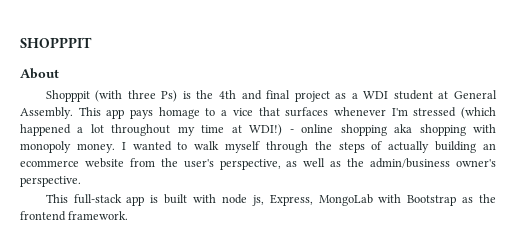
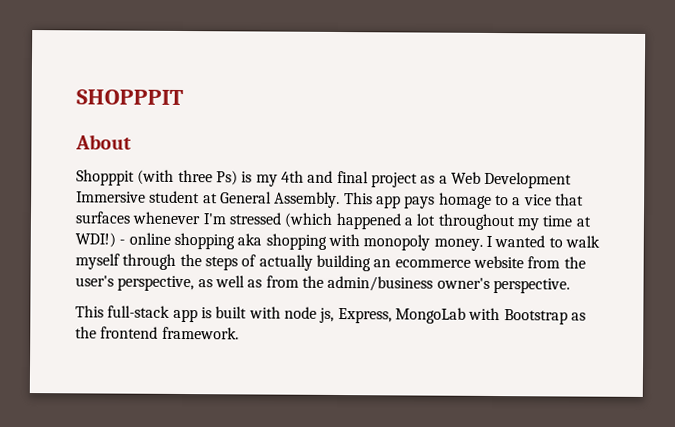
[196,90,214,99] the -> [255,174,278,187] my
[363,91,389,99] WDI -> [450,171,573,189] [76,191,146,203] Web Development Immersive
(342, 164) none -> [265,275,299,288] from

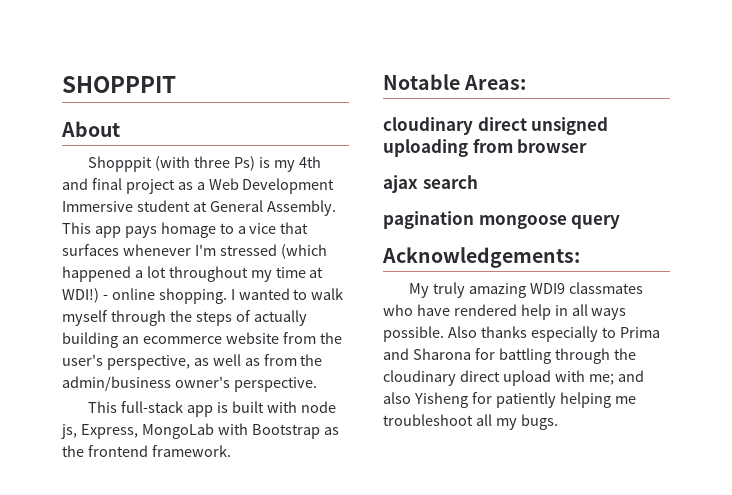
[173,232,483,251] shopping aka shopping with monopoly money. -> [158,288,227,304] shopping.
(239, 333) none -> [383,74,527,90] [383,117,609,135] [383,139,588,157] [383,175,478,193] [383,211,621,229] [382,247,580,268] [409,282,643,298] [383,304,627,320] [383,326,660,342] [383,348,636,364] [383,370,644,386] [383,392,636,408] [383,414,558,430] // Notable Areas: // cloudinary direct unsigned uploading from browser // ajax search // pagination mongoose query // Acknowledgements: // My truly amazing WDI9 classmates who have rendered help in all ways possible. Also thanks especially to Prima and Sharona for battling through the cloudinary direct upload with me; and also Yisheng for patiently helping me troubleshoot all my bugs.

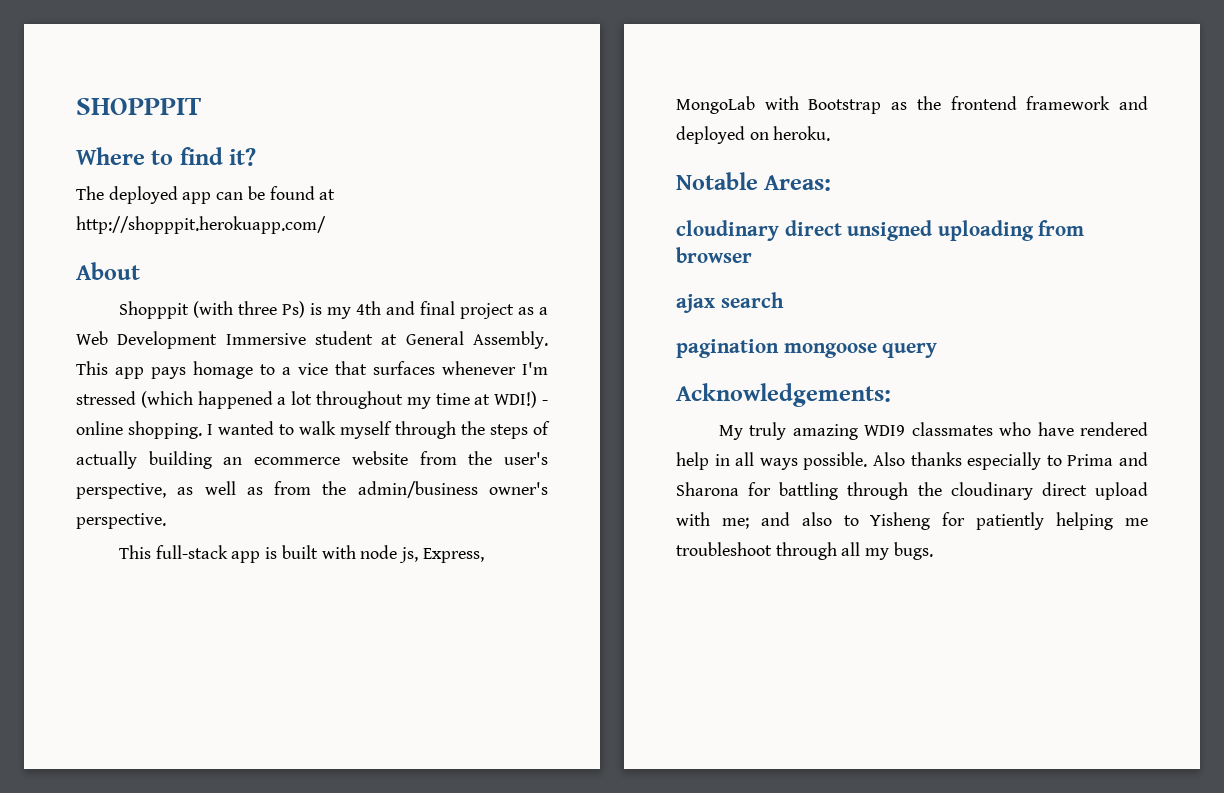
(176, 84) none -> [76,147,257,166] [76,186,336,204] [76,216,326,234] // Where to find it? // The deployed app can be found at http://shopppit.herokuapp.com/
[151,445,231,457] framework. -> [1026,96,1148,110] [676,126,831,144] framework and deployed on heroku.
(411, 398) none -> [843,515,859,526] to
(473, 420) none -> [775,542,837,560] through

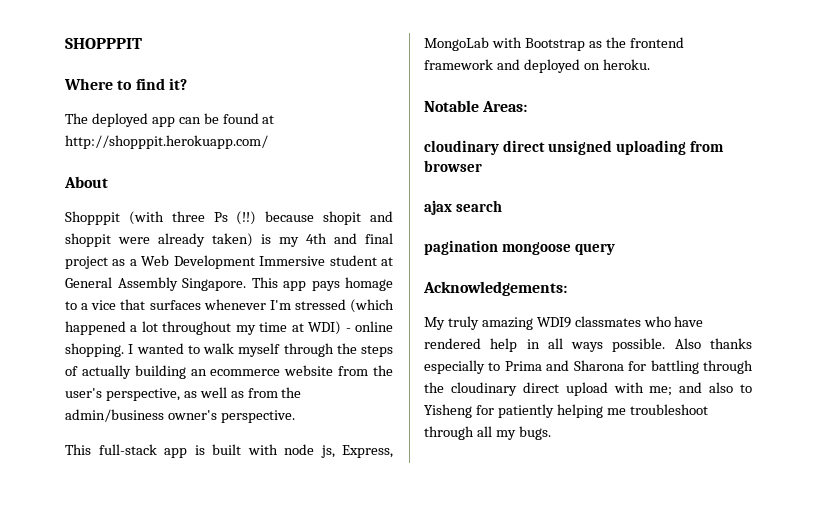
[281,301,305,318] Ps) -> [213,211,393,225] [65,233,253,247] Ps (!!) because shopit and shoppit were already taken)
[472,331,548,349] Assembly. -> [117,277,246,291] Assembly Singapore.
[494,391,538,408] WDI!) -> [308,321,342,335] WDI)

